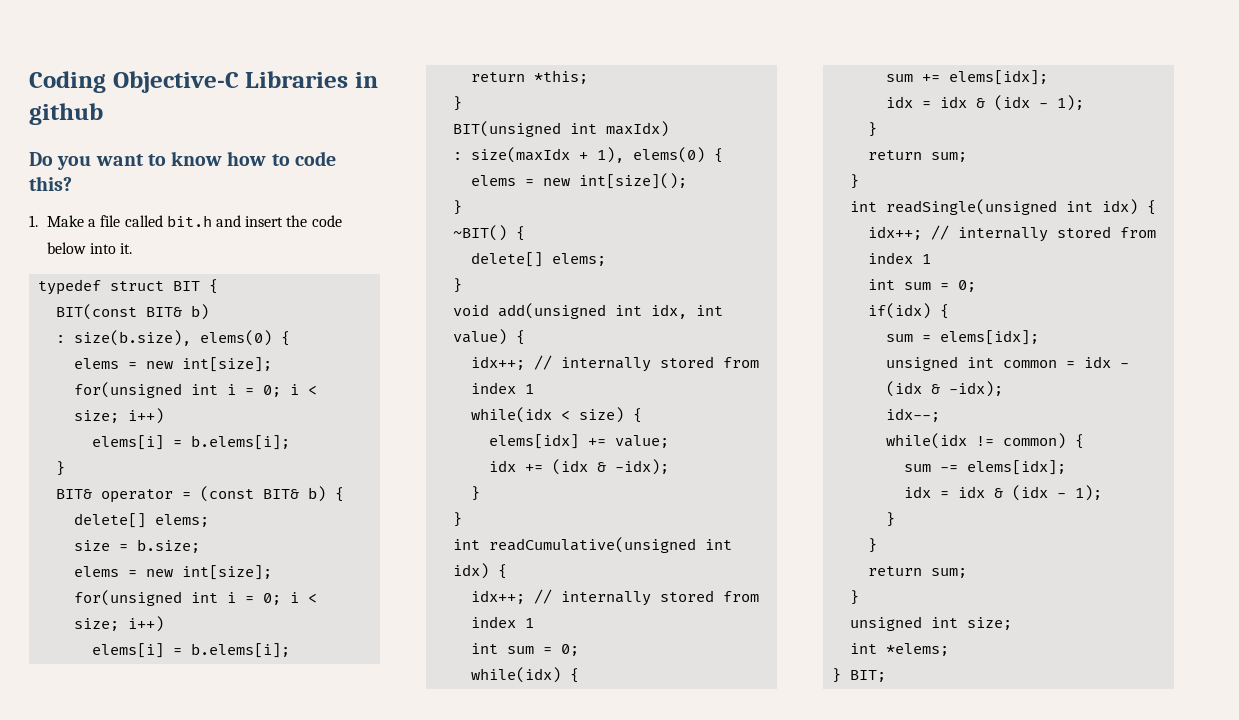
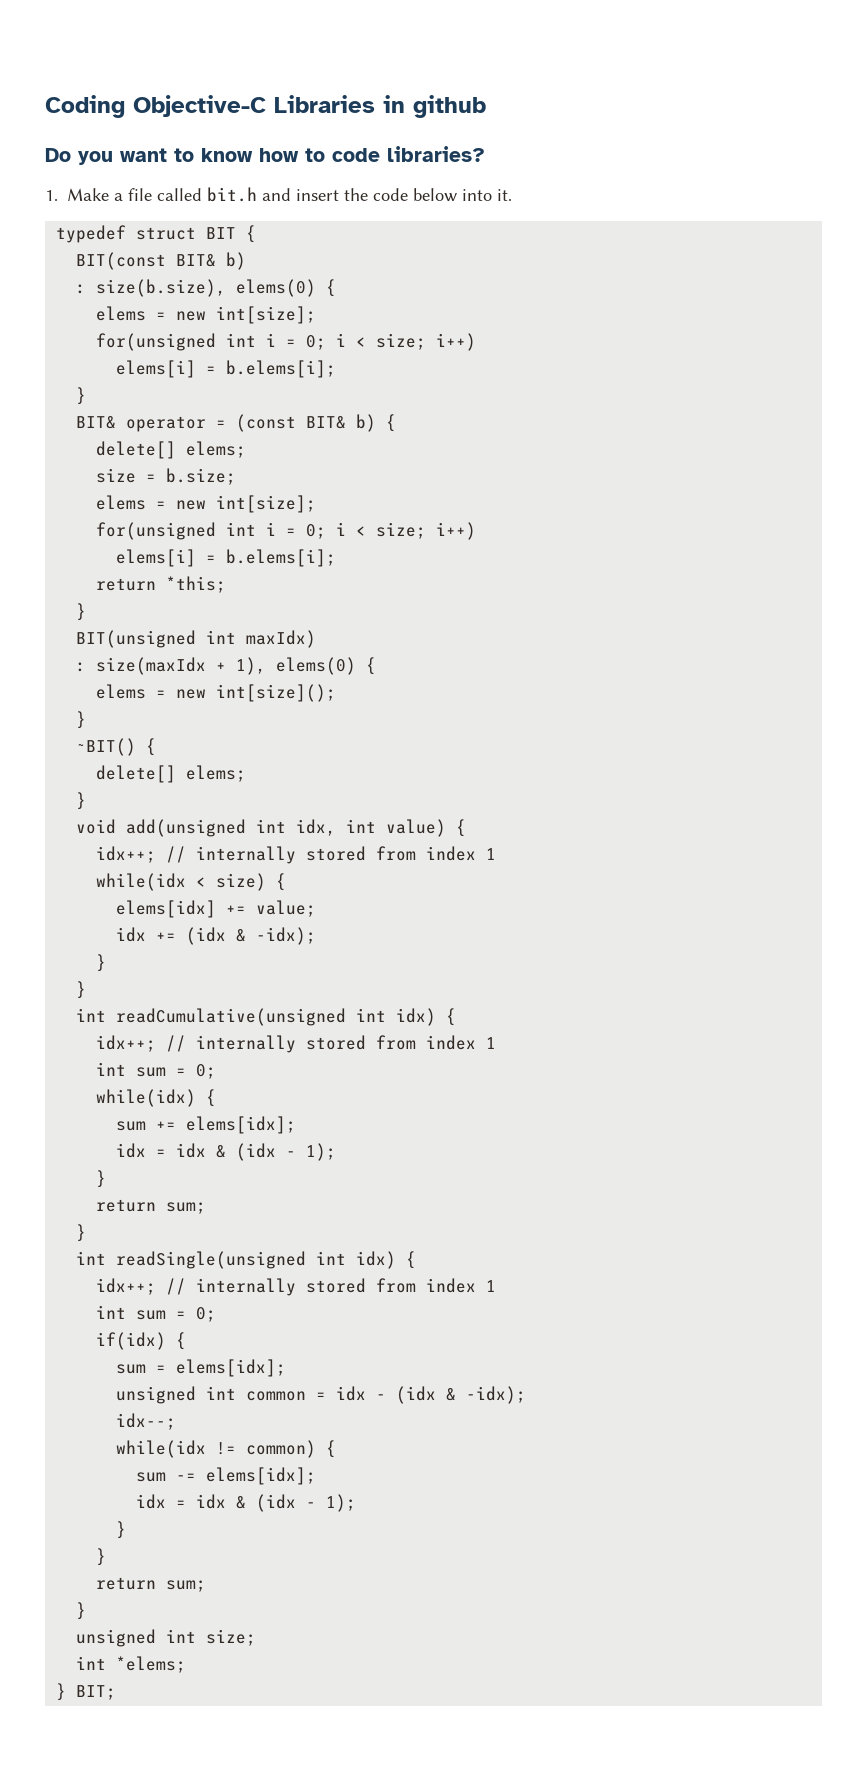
[29,176,72,191] this? -> [387,146,485,162] libraries?

